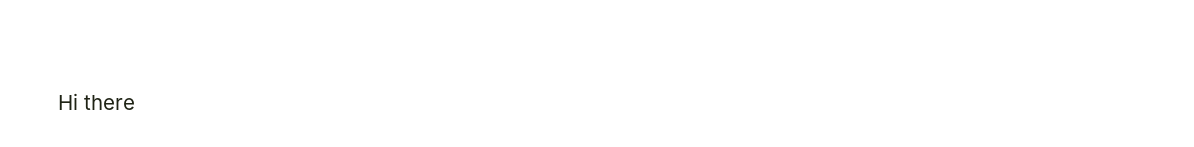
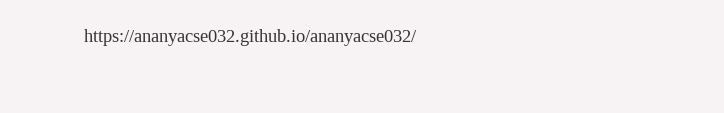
[58,93,135,110] Hi there -> [84,29,417,46] https://ananyacse032.github.io/ananyacse032/

